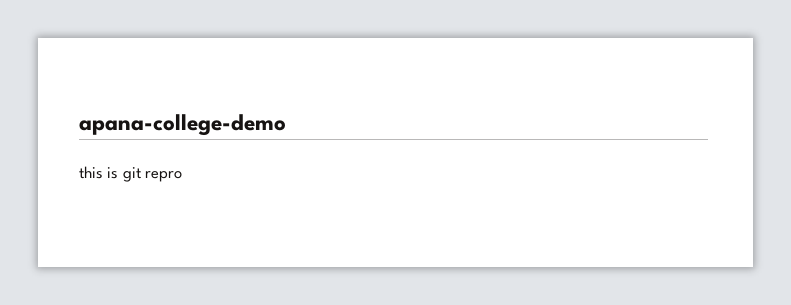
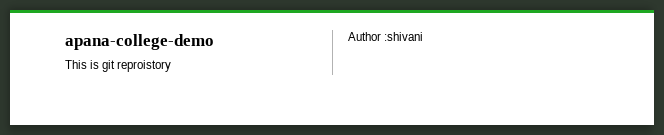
[79,166,103,179] this -> [65,60,87,69] This
[145,171,183,182] repro -> [117,60,172,72] [348,32,424,41] reproistory // Author :shivani

